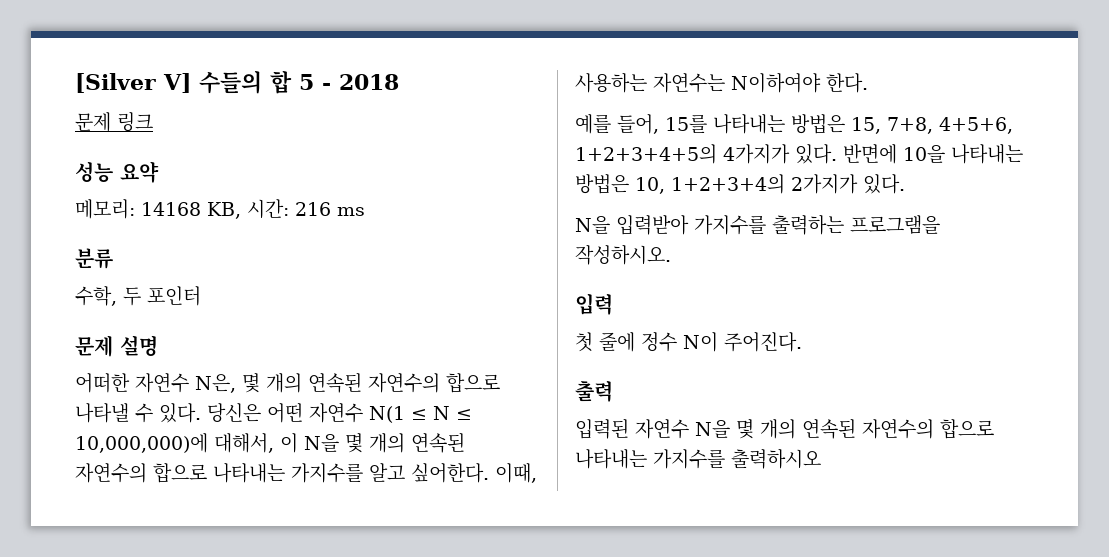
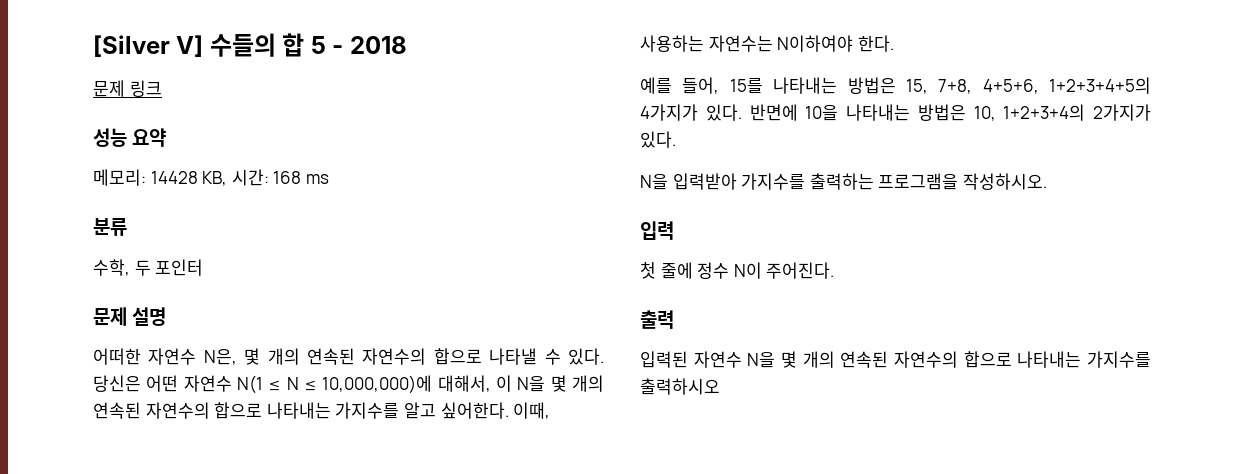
[141,202,201,216] 14168 -> [150,171,198,184] 14428
[295,202,331,216] 216 -> [273,171,302,184] 168

